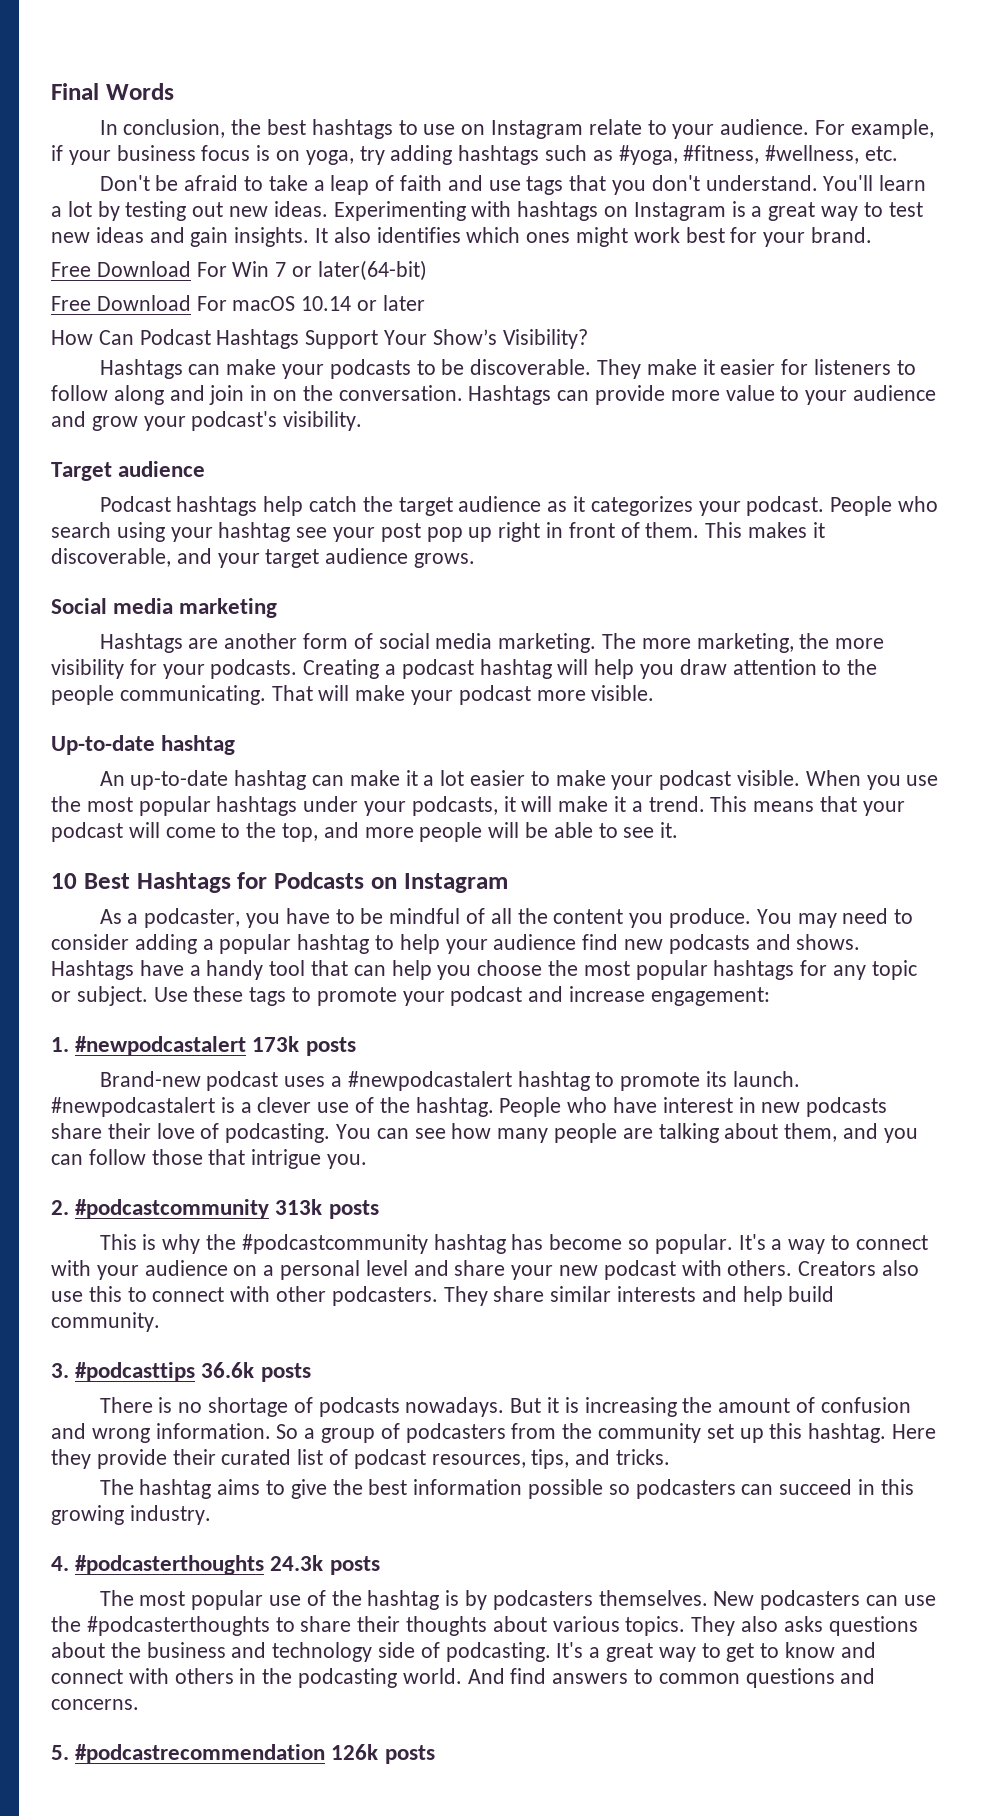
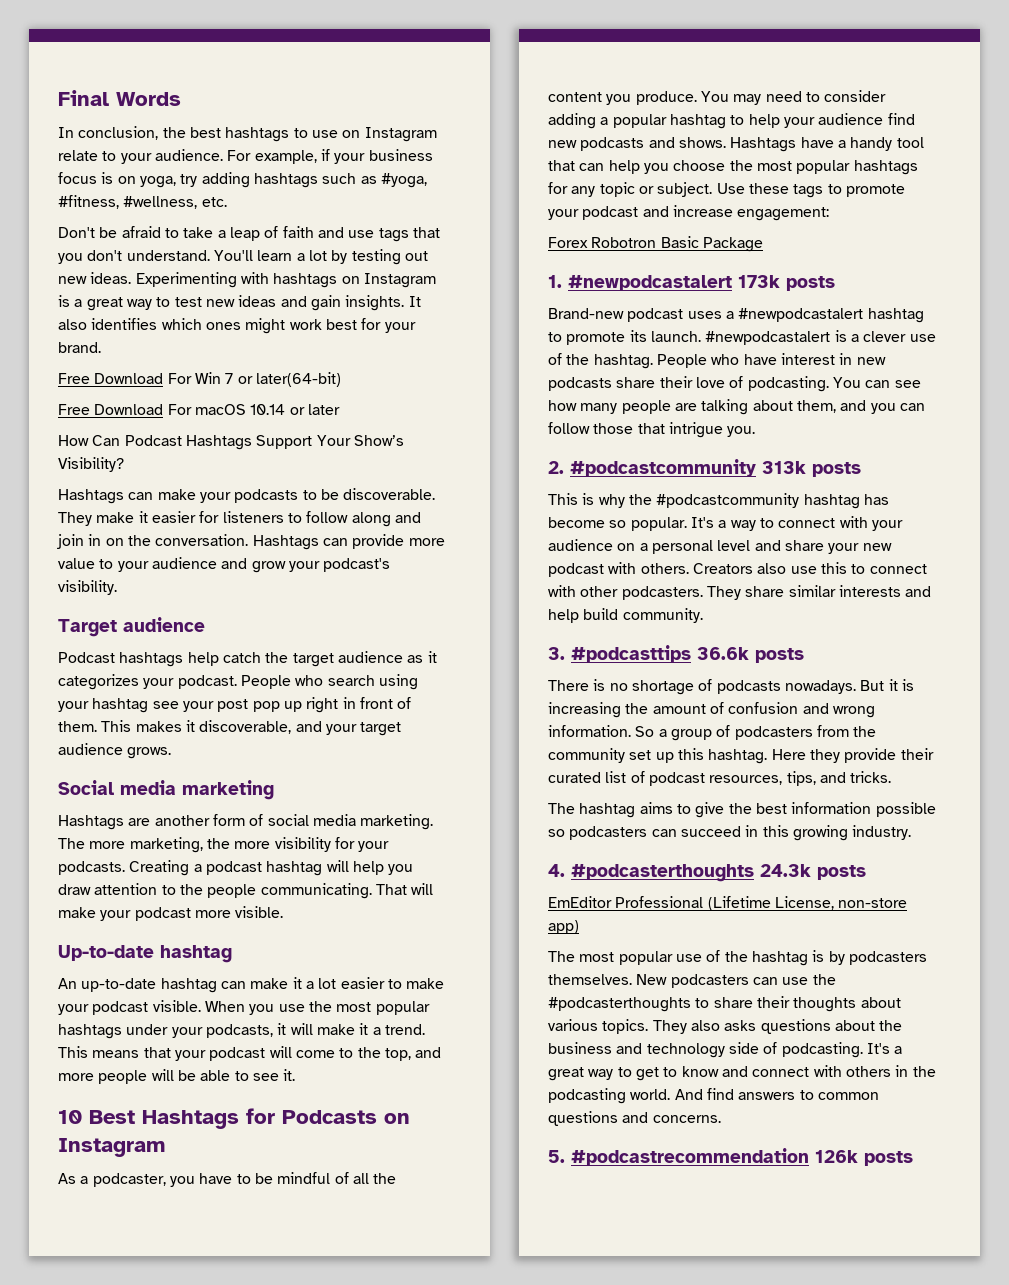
(770, 996) none -> [548,236,763,252] // Forex Robotron Basic Package
(380, 1565) none -> [548,896,908,911] [548,920,579,934] // EmEditor Professional (Lifetime License, non-store app)

